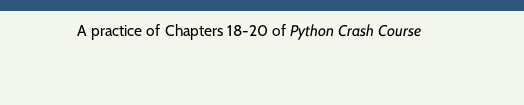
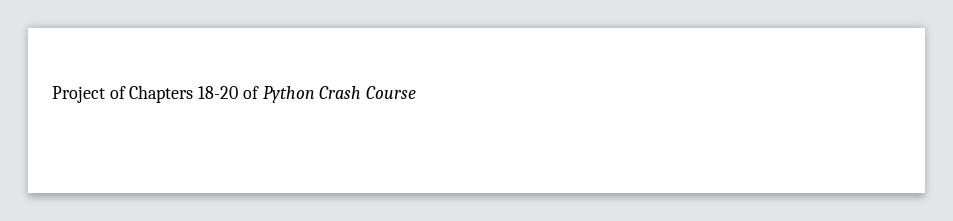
[77,25,143,40] A practice -> [52,86,105,103] Project

